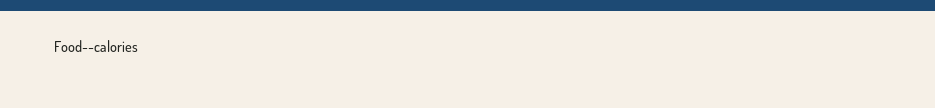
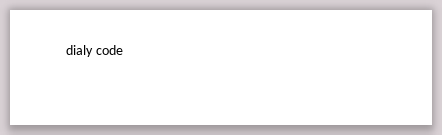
[54,40,138,52] Food--calories -> [66,45,123,57] dialy code

